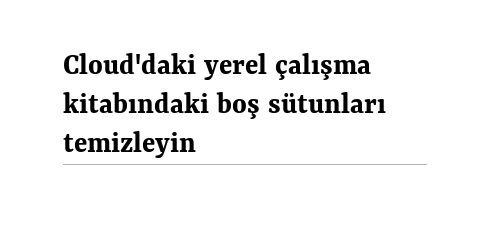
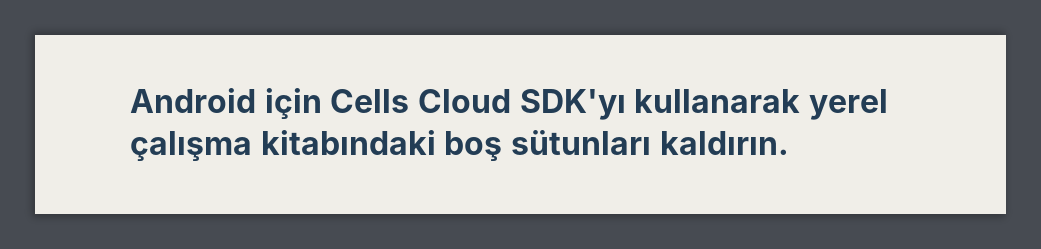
[63,53,196,74] Cloud'daki -> [130,88,801,120] Android için Cells Cloud SDK'yı kullanarak
[63,131,196,158] temizleyin -> [659,131,789,155] kaldırın.

